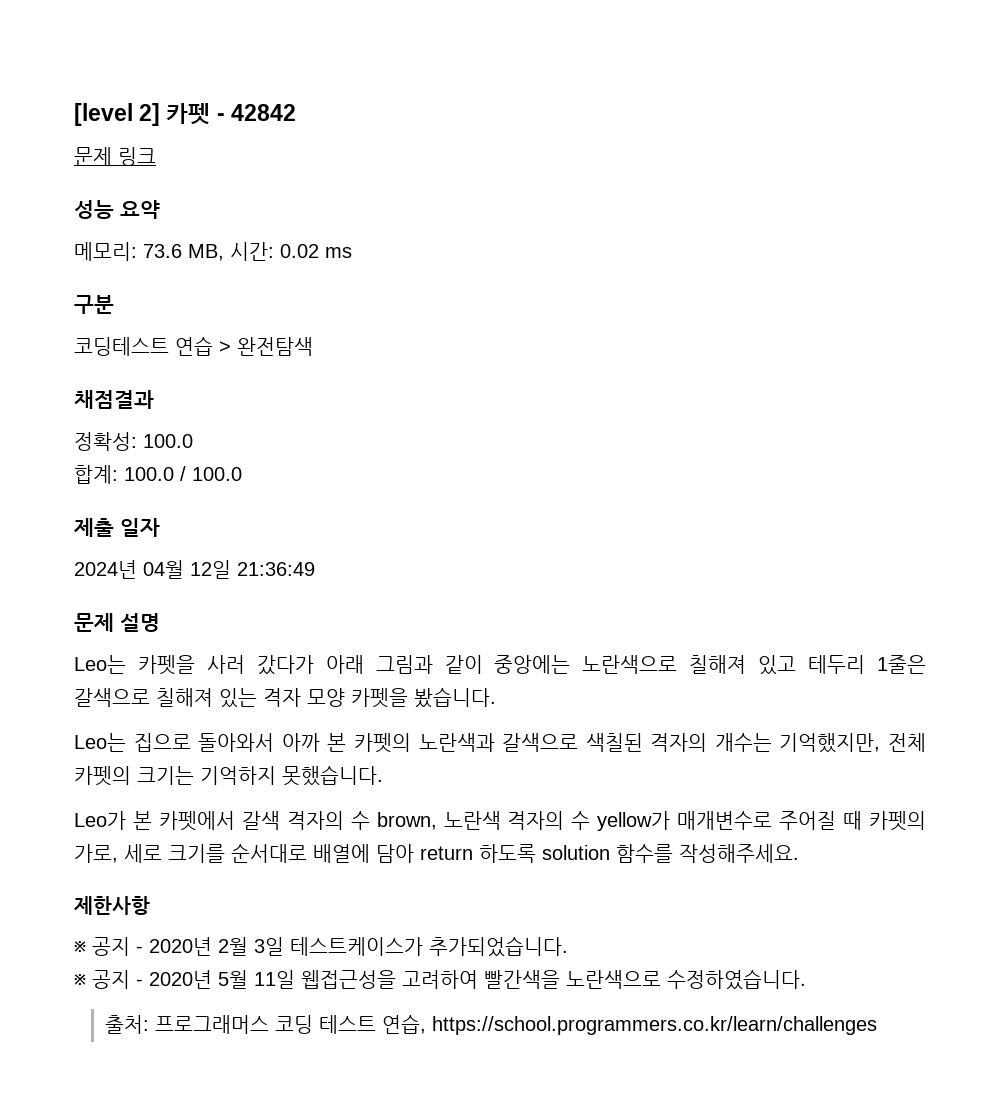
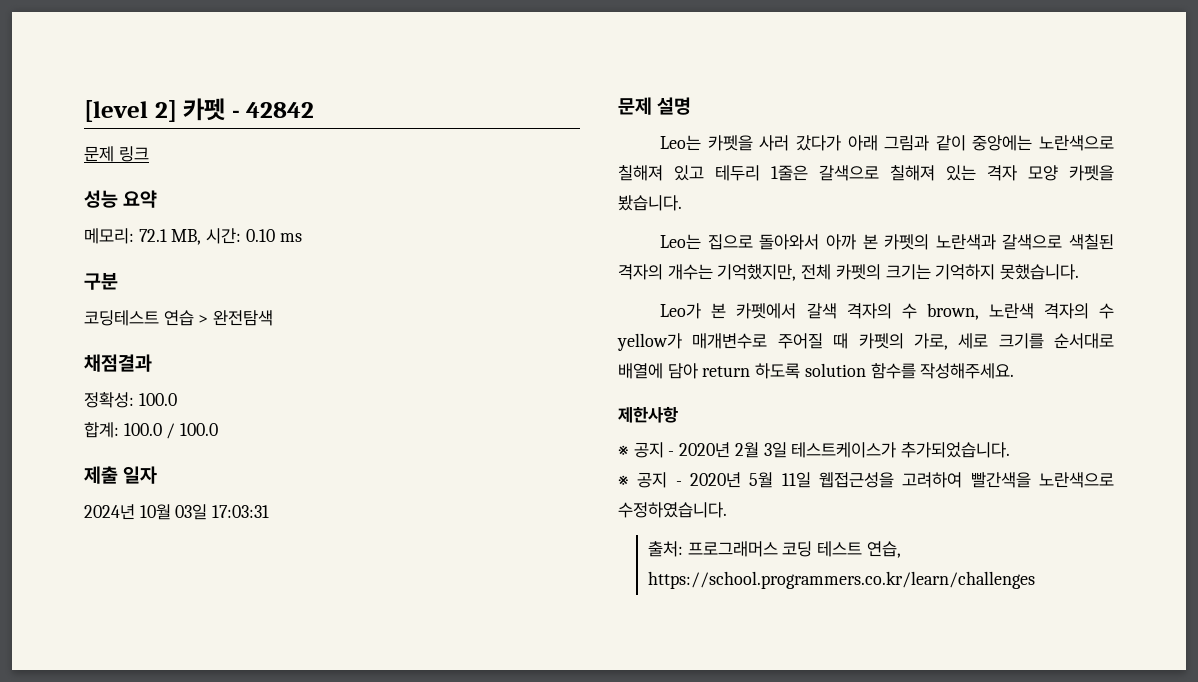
[143,244,182,258] 73.6 -> [138,229,167,242] 72.1
[280,244,319,258] 0.02 -> [245,229,275,242] 0.10
[143,560,315,579] 04월 12일 21:36:49 -> [139,504,270,520] 10월 03일 17:03:31

